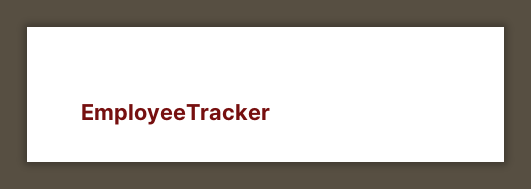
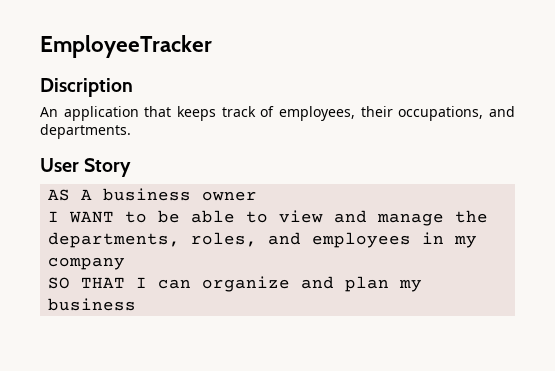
(270, 114) none -> [40,78,133,97] [40,106,515,121] [40,124,131,139] [40,158,132,177] [48,188,258,201] [48,210,489,226] [48,232,478,248] [48,257,126,270] [48,276,423,292] [48,298,137,311] // Discription // An application that keeps track of employees, their occupations, and departments. // User Story // AS A business owner // I WANT to be able to view and manage the departments, roles, and employees in my company // SO THAT I can organize and plan my business

